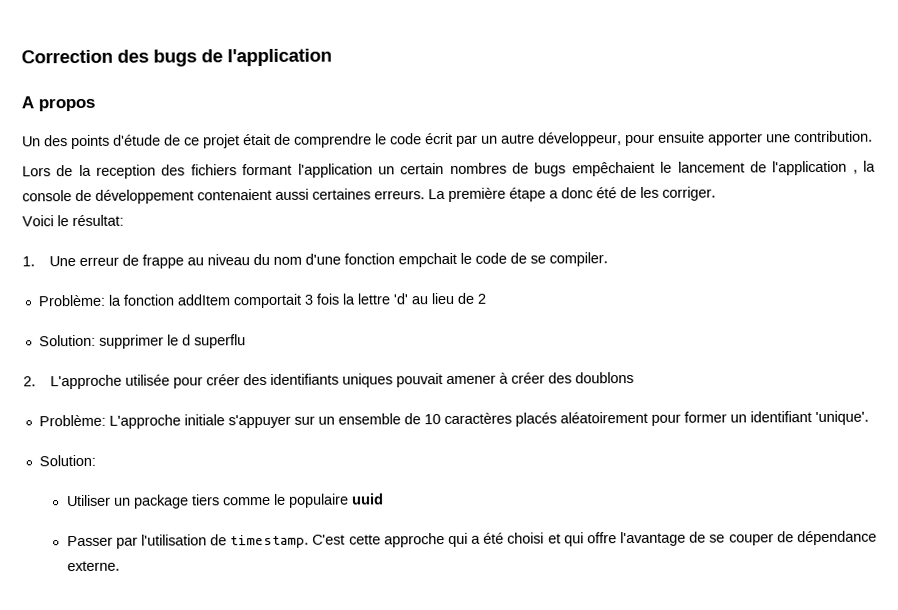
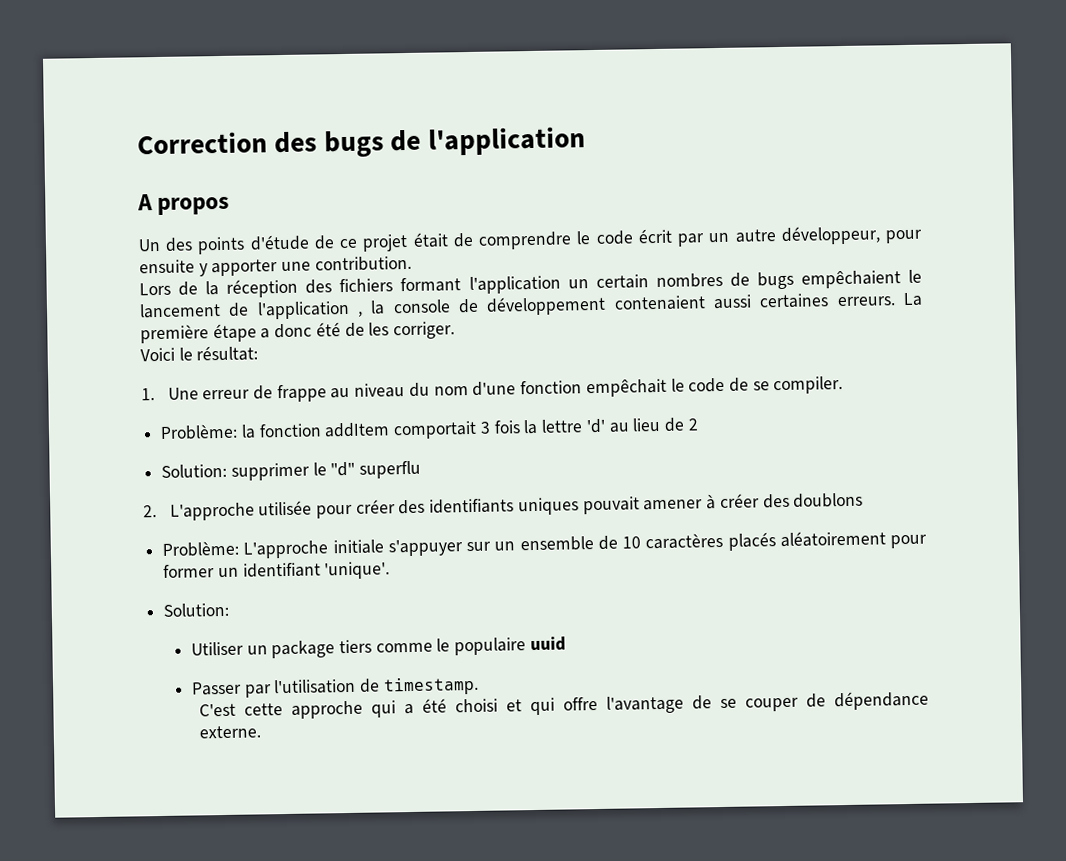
(705, 137) none -> [198,263,208,277] y
[96,164,157,179] reception -> [226,278,299,298] réception
[397,252,457,268] empchait -> [585,378,667,398] empêchait
[181,334,191,346] d -> [330,461,356,477] "d"
(310, 541) none -> (479, 686) //

